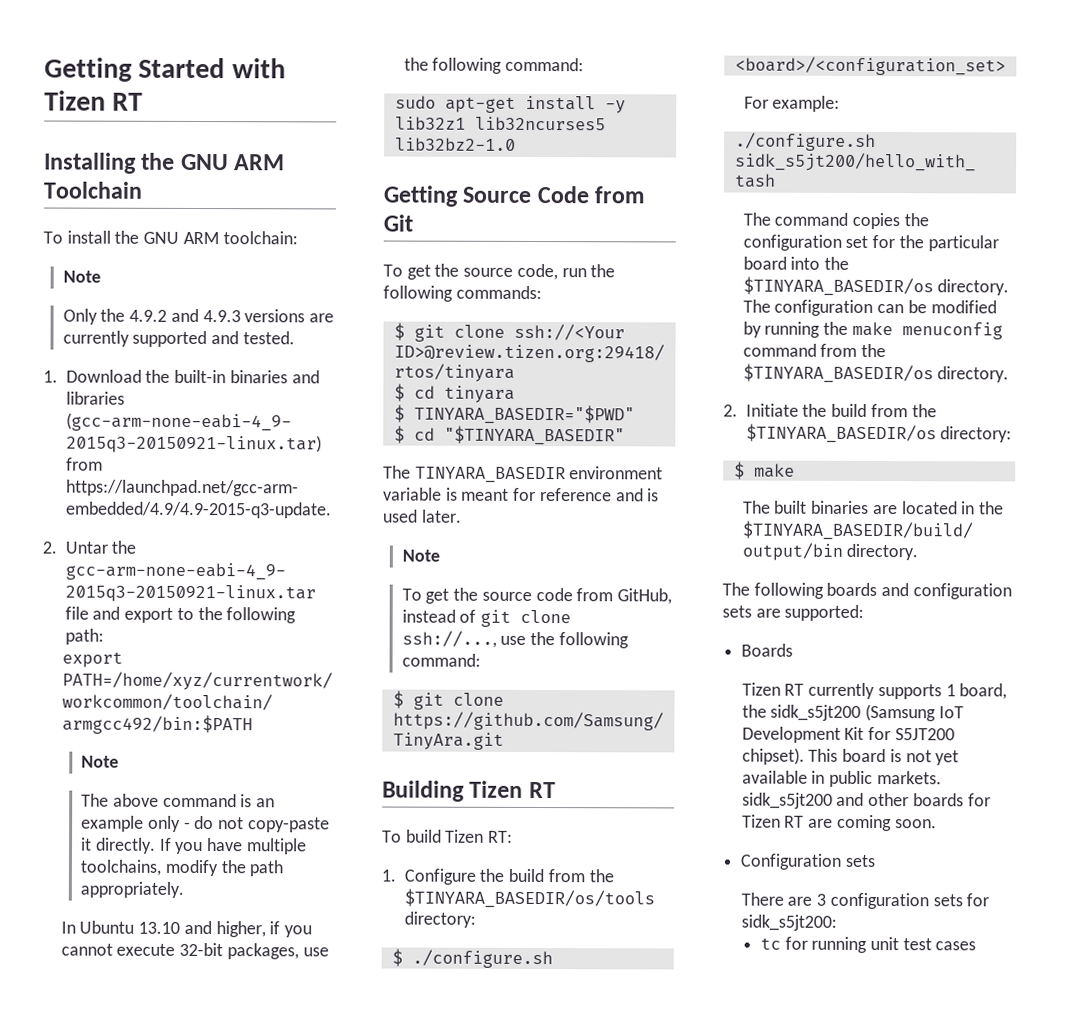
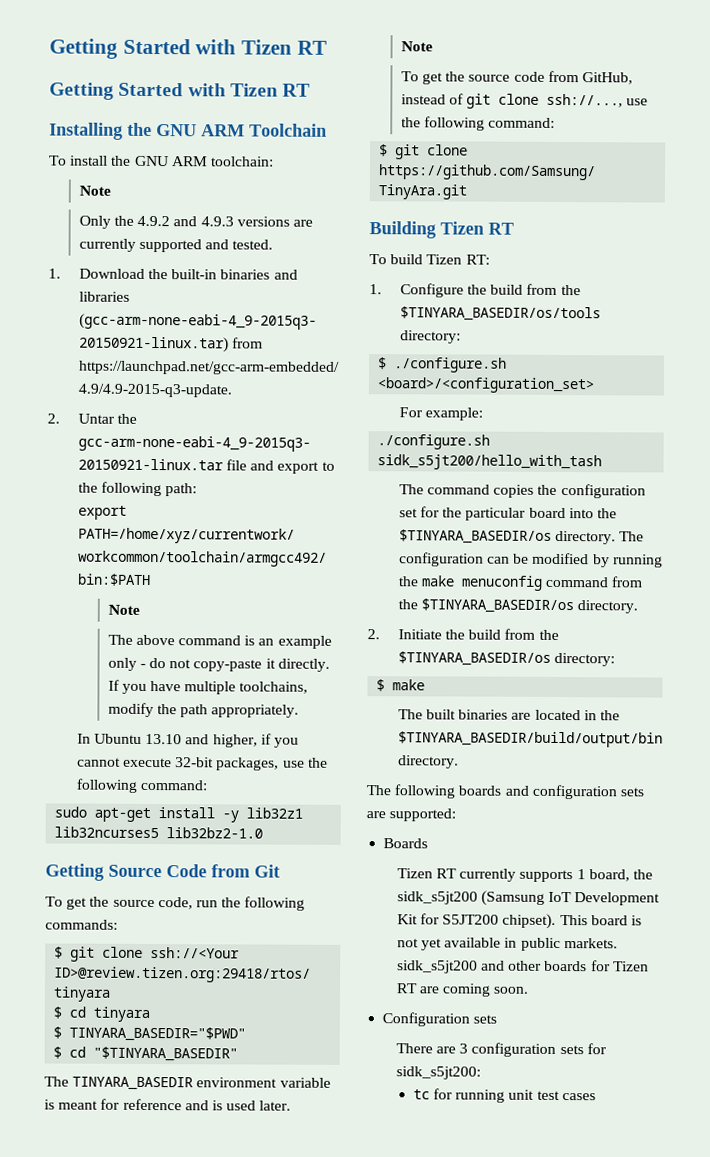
[44,57,286,82] [44,90,144,111] Getting Started with Tizen RT -> [49,38,327,59] [49,82,311,100] Getting Started with Tizen RT // Getting Started with Tizen RT

